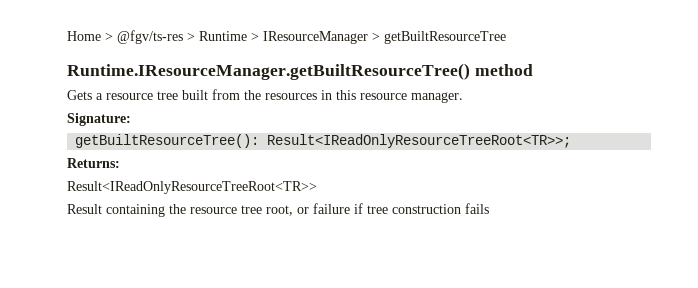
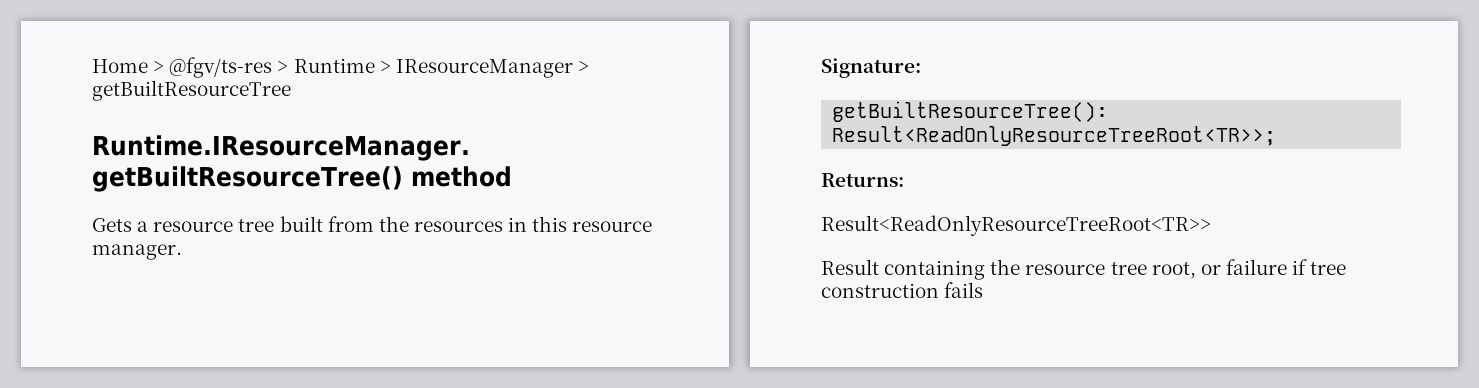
[267,134,572,148] Result<IReadOnlyResourceTreeRoot<TR>>; -> [832,126,1277,146] Result<ReadOnlyResourceTreeRoot<TR>>;
[67,181,317,194] Result<IReadOnlyResourceTreeRoot<TR>> -> [821,215,1211,236] Result<ReadOnlyResourceTreeRoot<TR>>

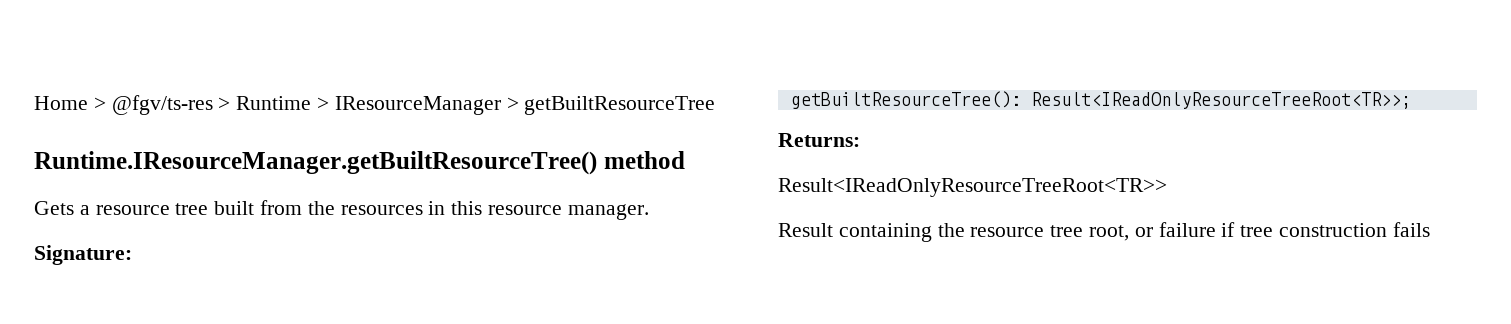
[832,126,1277,146] Result<ReadOnlyResourceTreeRoot<TR>>; -> [1030,92,1411,109] Result<IReadOnlyResourceTreeRoot<TR>>;
[821,215,1211,236] Result<ReadOnlyResourceTreeRoot<TR>> -> [778,178,1167,197] Result<IReadOnlyResourceTreeRoot<TR>>

